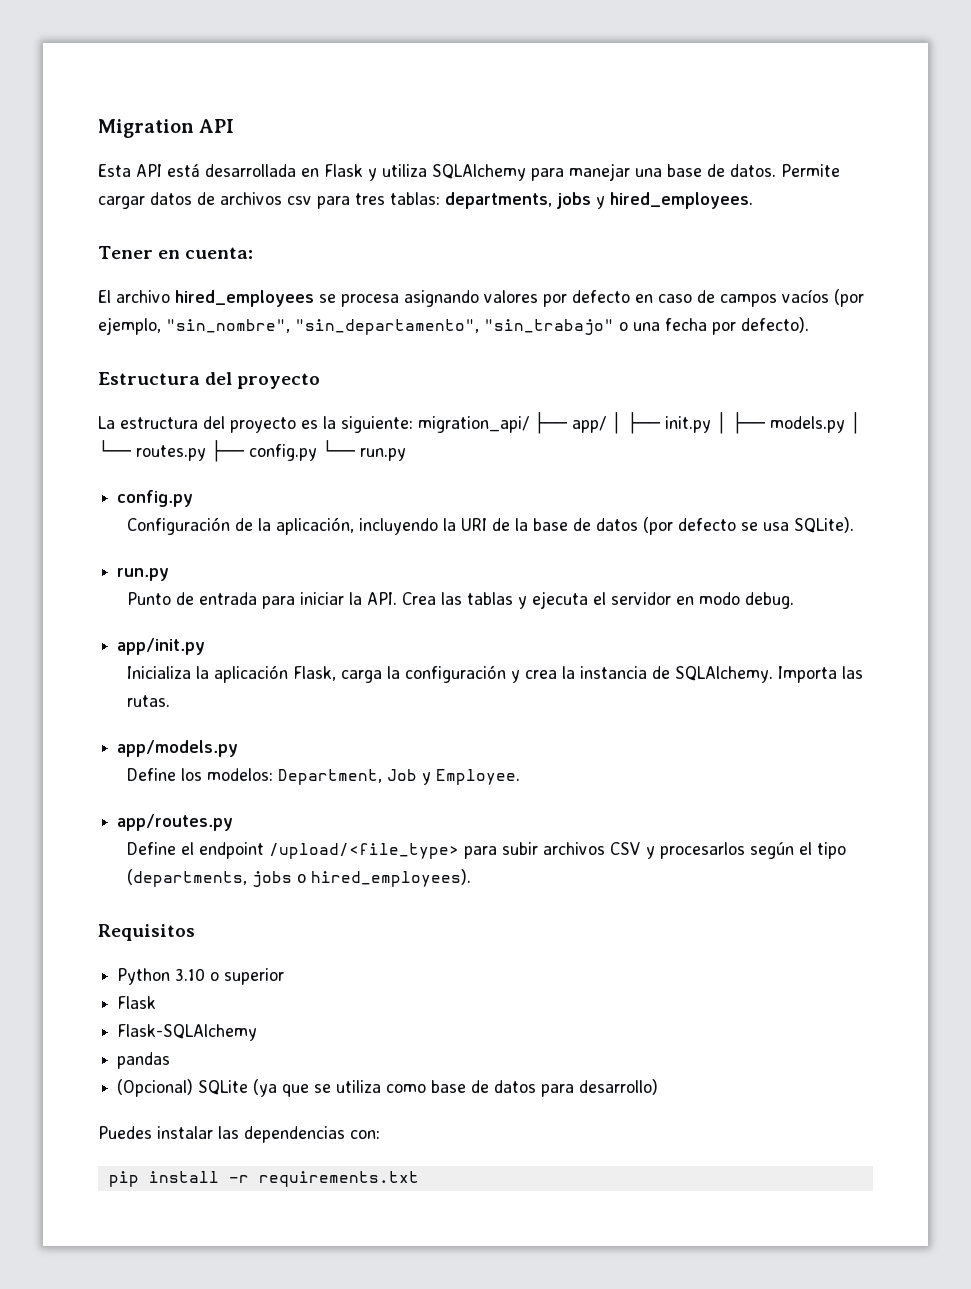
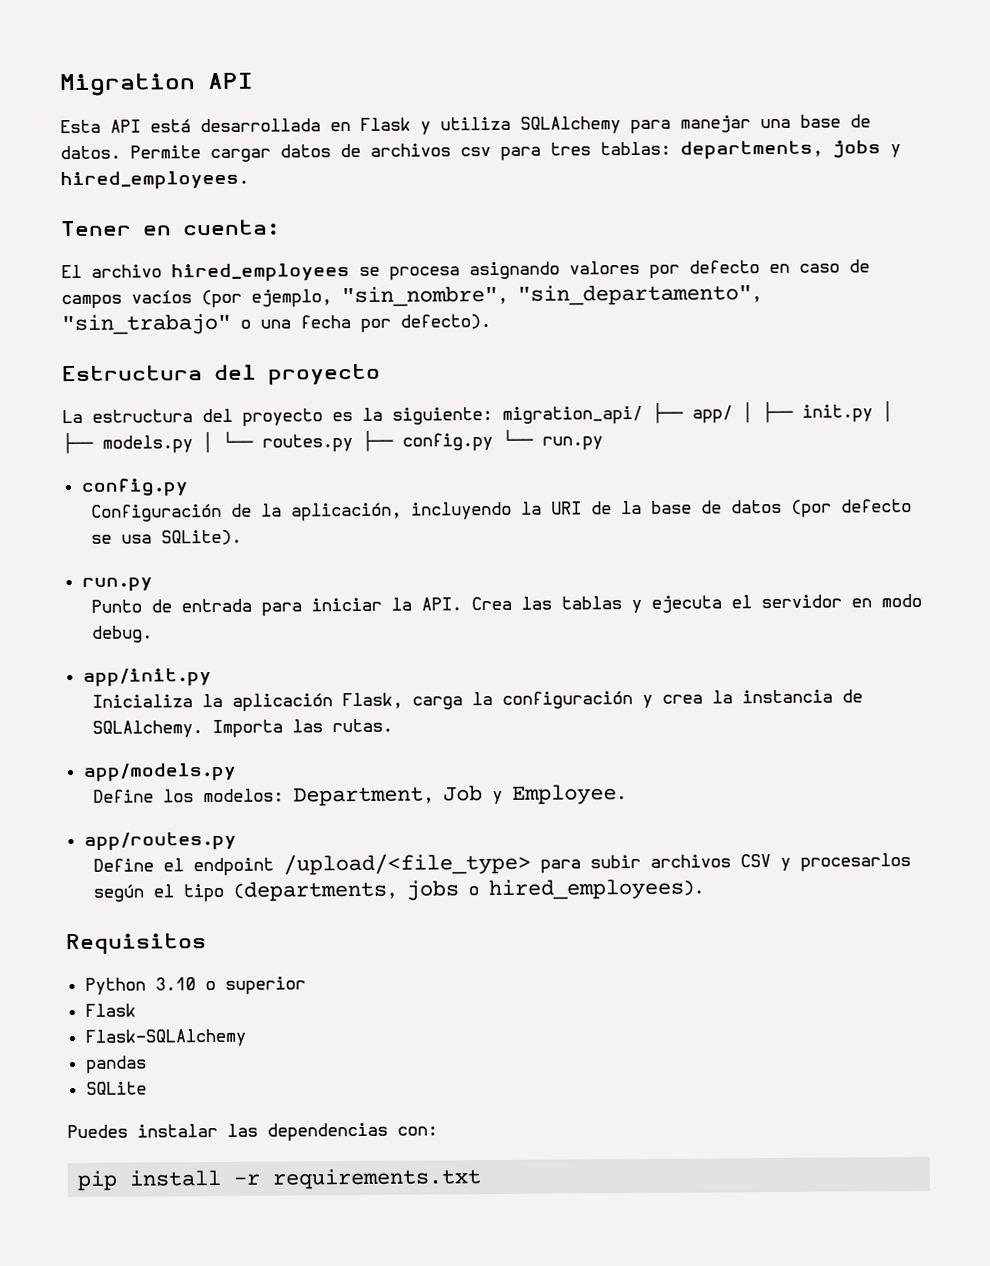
[117,1079,194,1097] (Opcional) -> (147, 1064) none
[253,1079,659,1097] (ya que se utiliza como base de datos para desarrollo) -> (147, 1088) none

